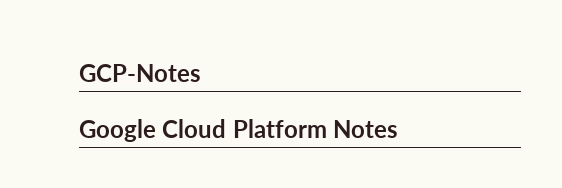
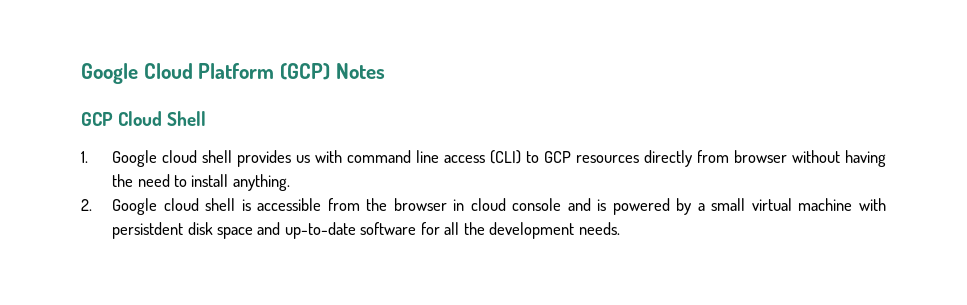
[79,64,201,82] GCP-Notes // -> (81, 73) none
(327, 128) none -> [280,63,331,80] (GCP)
(399, 129) none -> [81,111,207,126] [81,150,886,167] [112,174,290,191] [81,198,886,215] [112,222,620,239] // GCP Cloud Shell // 1. Google cloud shell provides us with command line access (CLI) to GCP resources directly from browser without having the need to install anything. // 2. Google cloud shell is accessible from the browser in cloud console and is powered by a small virtual machine with persistdent disk space and up-to-date software for all the development needs.

